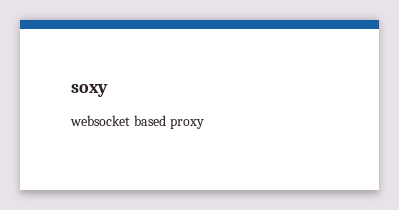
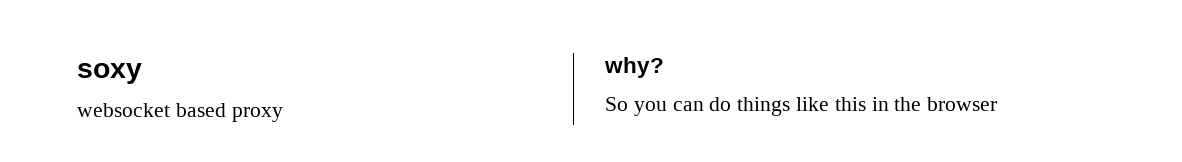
(204, 123) none -> [604,57,664,78] [605,97,998,116] // why? // So you can do things like this in the browser

